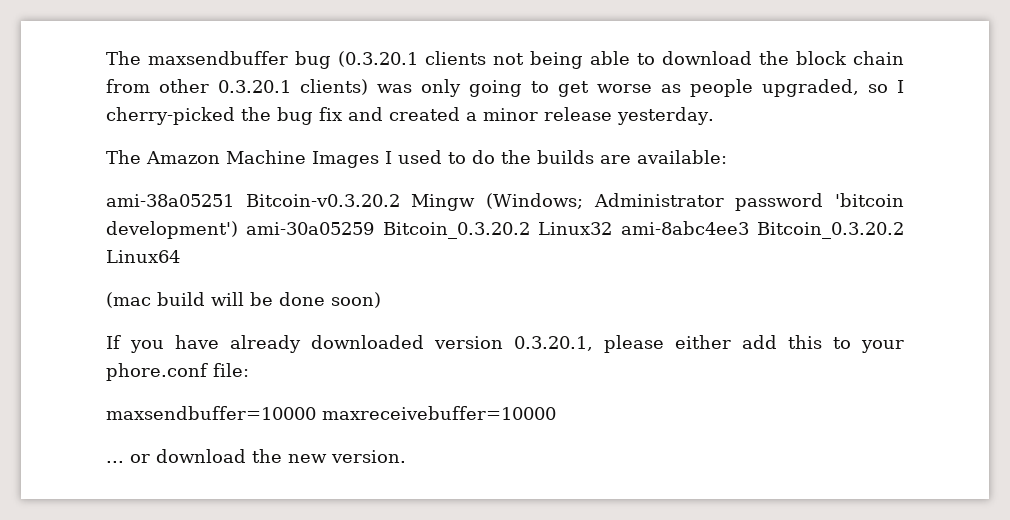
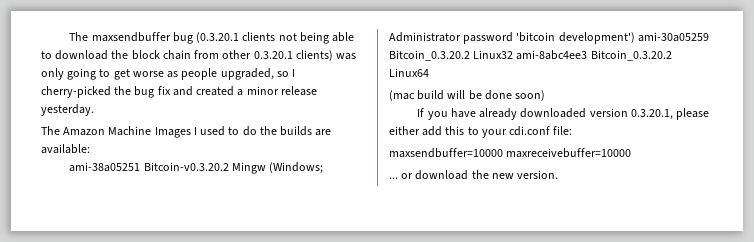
[106,363,208,381] phore.conf -> [509,126,551,136] cdi.conf

